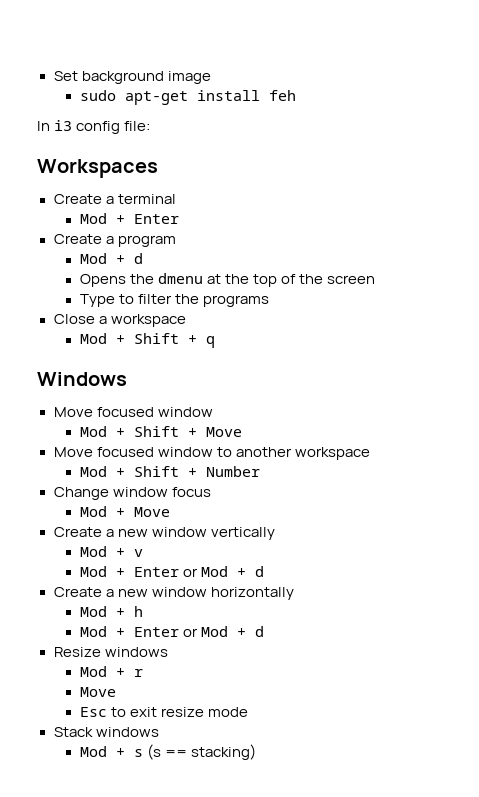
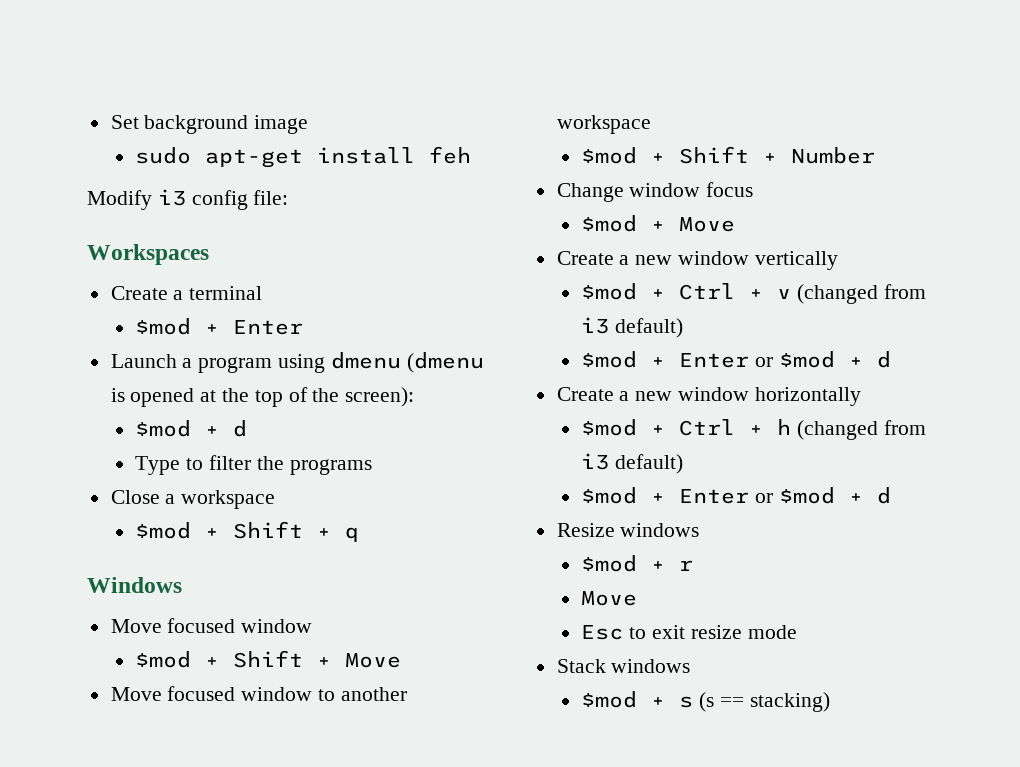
[37,121,50,131] In -> [87,190,152,210] Modify
[79,213,107,224] Mod -> [135,318,192,335] $mod
[53,234,102,244] Create -> [110,354,177,368] Launch
[79,253,143,264] [79,273,203,287] // Mod + d // Opens the dmenu -> [278,352,484,373] [110,388,195,407] using dmenu (dmenu is opened
[327,275,376,284] screen -> [345,387,415,407] [135,420,248,437] screen): // $mod + d
[79,333,107,344] Mod -> [135,522,192,539] $mod
[79,426,107,437] Mod -> [135,651,192,668] $mod
[79,466,107,477] Mod -> [581,147,638,164] $mod
[79,506,107,517] Mod -> [581,215,638,232] $mod
[79,546,107,557] Mod -> [581,283,736,300] $mod + Ctrl
[79,566,228,577] // Mod + Enter or Mod -> [797,284,927,304] [581,317,684,338] [581,351,836,368] (changed from i3 default) // $mod + Enter or $mod
[79,606,107,617] Mod -> [581,419,736,436] $mod + Ctrl
[79,626,228,637] // Mod + Enter or Mod -> [797,420,927,440] [581,453,684,474] [581,487,836,504] (changed from i3 default) // $mod + Enter or $mod
[79,666,107,677] Mod -> [581,555,638,572] $mod
[79,746,107,757] Mod -> [581,691,638,708] $mod

